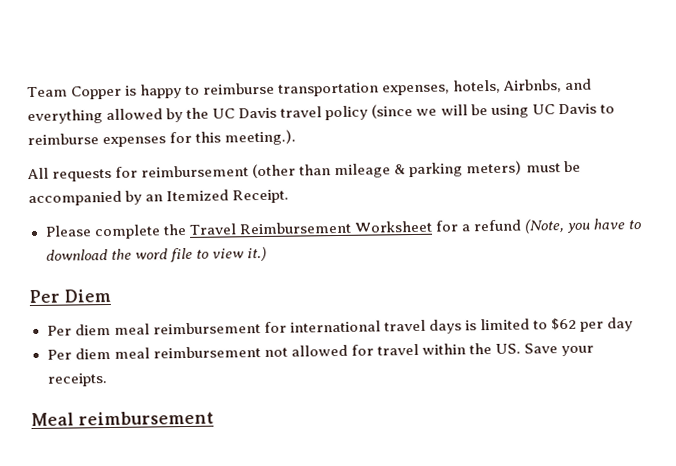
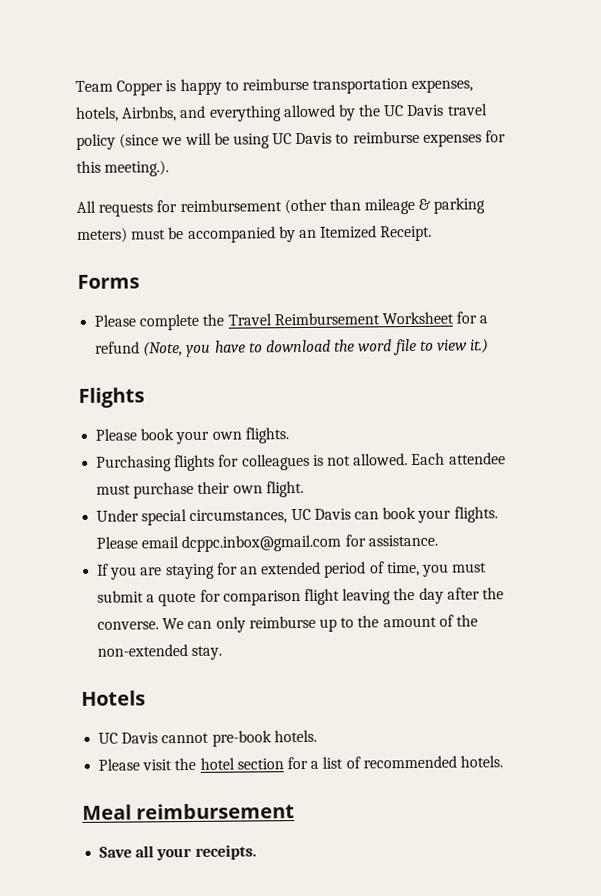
(290, 196) none -> [77,274,140,289] // Forms
[29,288,111,304] [46,317,634,336] [46,343,595,360] [46,373,107,387] [31,410,214,427] Per Diem // Per diem meal reimbursement for international travel days is limited to $62 per day // Per diem meal reimbursement not allowed for travel within the US. Save your receipts. // Meal reimbursement -> [78,387,145,408] [95,427,289,445] [96,452,506,472] [96,480,304,499] [96,506,498,526] [96,534,438,553] [97,561,488,580] [97,587,504,607] [97,614,478,633] [97,644,223,660] [81,690,146,706] [98,729,317,747] [98,755,503,771] [82,803,296,820] [99,844,257,861] Flights // Please book your own flights. // Purchasing flights for colleagues is not allowed. Each attendee must purchase their own flight. // Under special circumstances, UC Davis can book your flights. Please email dcppc.inbox@gmail.com for assistance. // If you are staying for an extended period of time, you must submit a quote for comparison flight leaving the day after the converse. We can only reimburse up to the amount of the non-extended stay. // Hotels // UC Davis cannot pre-book hotels. // Please visit the hotel section for a list of recommended hotels. // Meal reimbursement // Save all your receipts.

